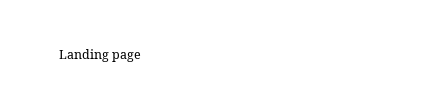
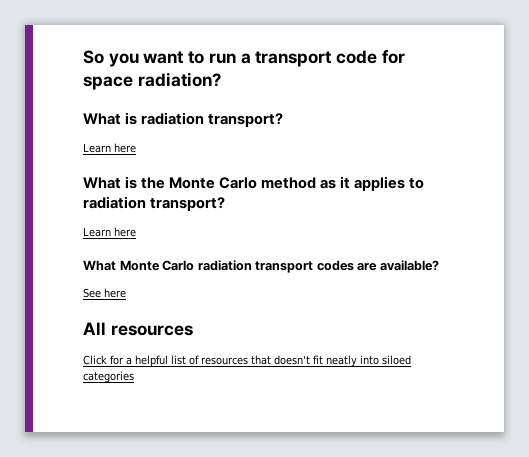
[59,49,142,62] Landing page -> [83,50,405,67] [83,72,221,90] [83,112,284,127] [83,143,136,153] [83,176,425,191] [83,196,226,211] [83,227,136,237] [83,260,439,273] [83,288,126,298] [83,322,193,336] [83,355,411,367] [83,371,134,383] So you want to run a transport code for space radiation? // What is radiation transport? // Learn here // What is the Monte Carlo method as it applies to radiation transport? // Learn here // What Monte Carlo radiation transport codes are available? // See here // All resources // Click for a helpful list of resources that doesn't fit neatly into siloed categories

